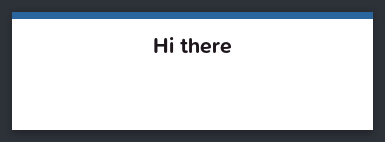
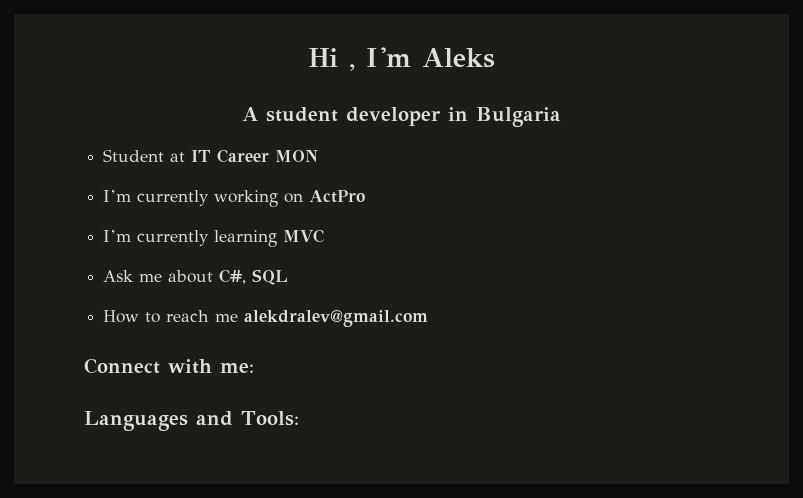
[180,38,232,54] there -> [349,47,495,71] [242,107,561,127] [103,149,319,163] [103,190,366,207] [103,229,325,247] [103,269,289,285] [103,310,429,327] [84,358,254,374] [84,411,299,431] , I'm Aleks // A student developer in Bulgaria // Student at IT Career MON // I’m currently working on ActPro // I’m currently learning MVC // Ask me about C#, SQL // How to reach me alekdralev@gmail.com // Connect with me: // Languages and Tools:

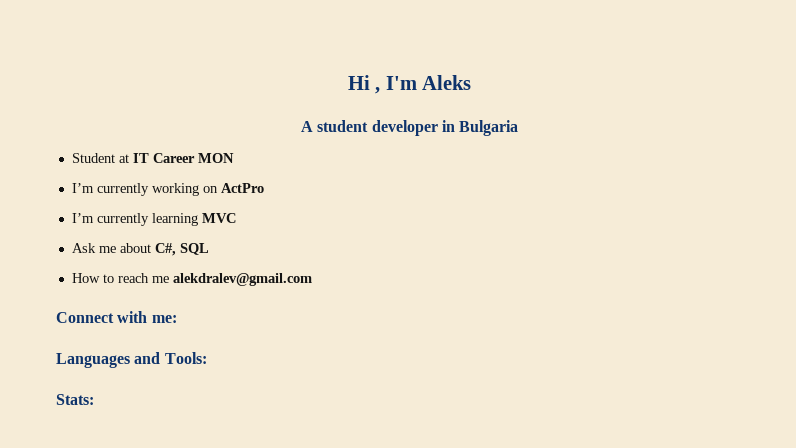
(299, 418) none -> [56,394,94,405] // Stats:

